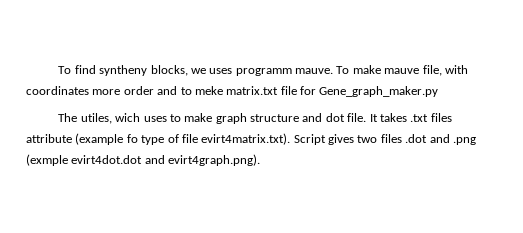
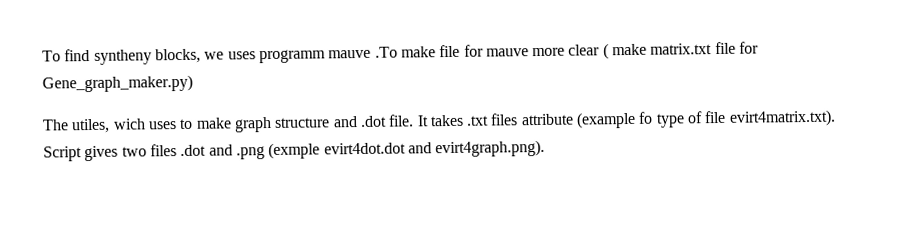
[295,65,468,76] [26,86,223,95] mauve. To make mauve file, with coordinates more order and to meke -> [328,43,648,60] mauve .To make file for mauve more clear ( make
[319,86,439,97] Gene_graph_maker.py -> [42,74,193,93] Gene_graph_maker.py)
[325,113,345,122] dot -> [359,115,387,127] .dot

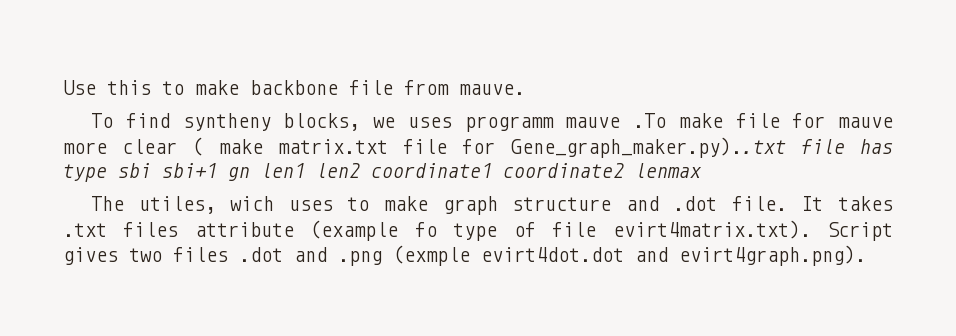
(42, 56) none -> [63,80,525,95] Use this to make backbone file from mauve. //
[42,74,193,93] Gene_graph_maker.py) -> [510,137,893,158] [63,163,702,182] Gene_graph_maker.py)..txt file has type sbi sbi+1 gn len1 len2 coordinate1 coordinate2 lenmax

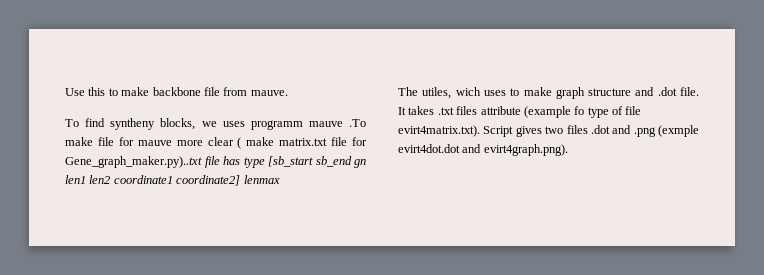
[118,163,217,178] sbi sbi+1 -> [268,156,352,167] [sb_start sb_end
[503,163,624,178] coordinate2 -> [176,175,241,186] coordinate2]

